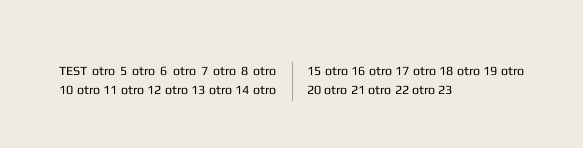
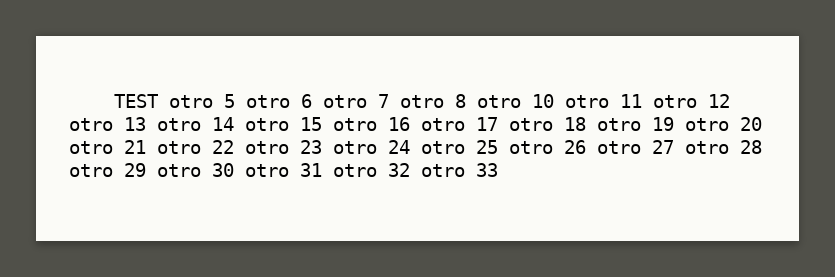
(453, 90) none -> [333,140,762,154] [69,163,498,177] otro 24 otro 25 otro 26 otro 27 otro 28 otro 29 otro 30 otro 31 otro 32 otro 33

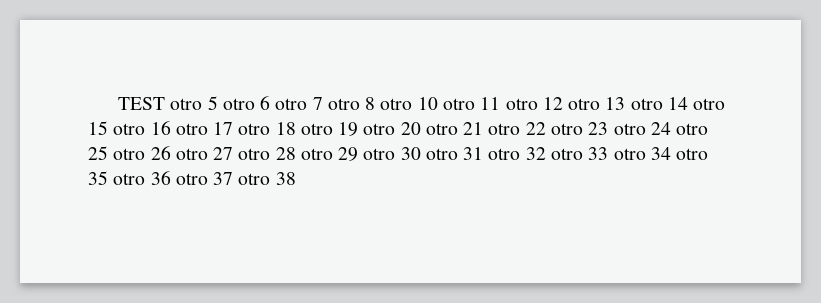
(498, 170) none -> [613,147,709,160] [88,171,296,185] otro 34 otro 35 otro 36 otro 37 otro 38

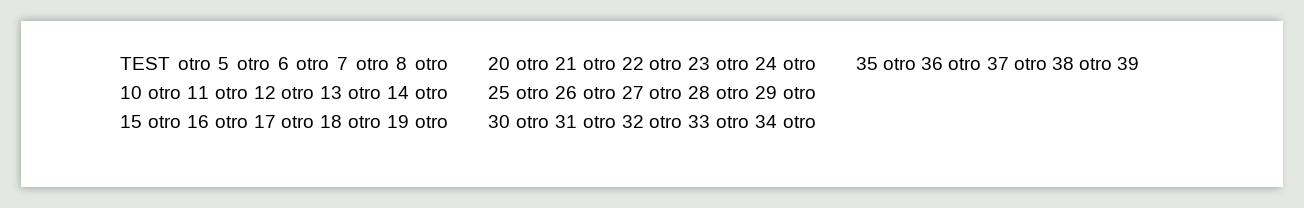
(296, 178) none -> [1078,57,1140,70] otro 39

